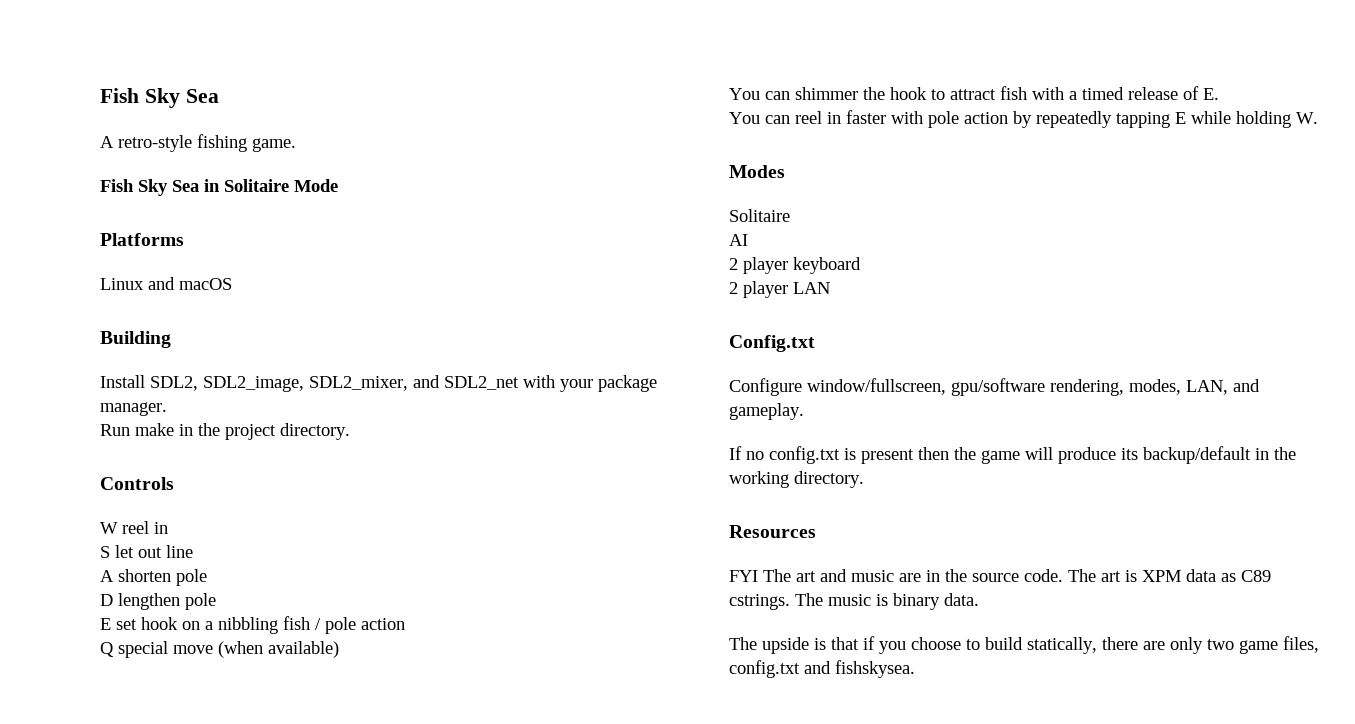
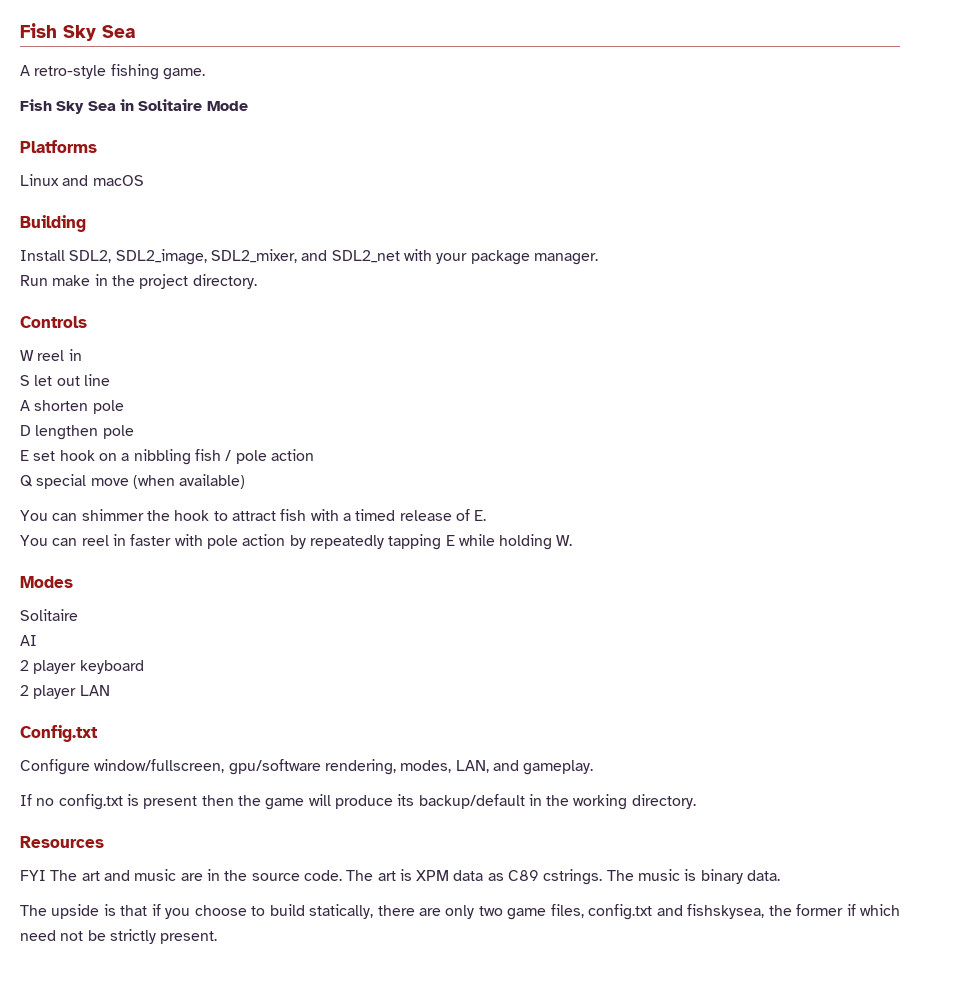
[835,660,915,678] fishskysea. -> [687,904,901,919] [20,929,218,944] fishskysea, the former if which need not be strictly present.

